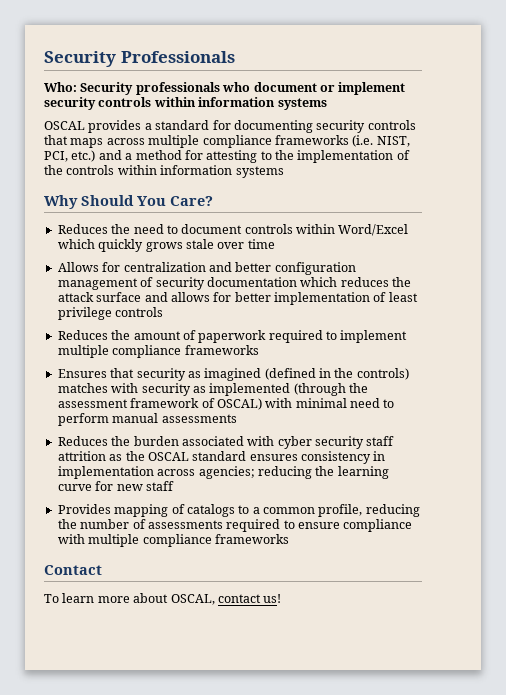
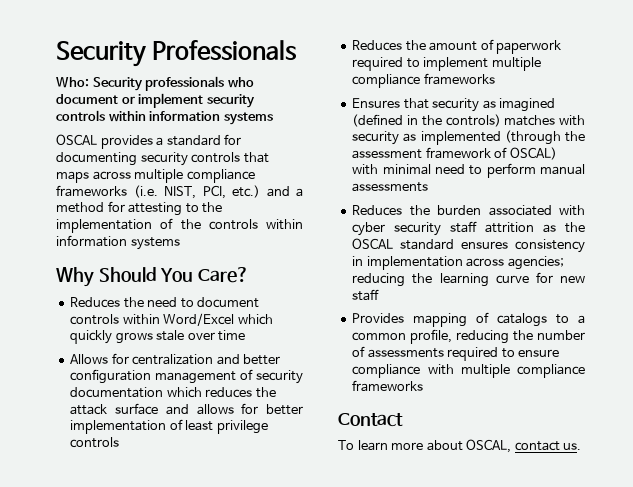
[263,594,282,603] us! -> [563,443,582,450] us.

